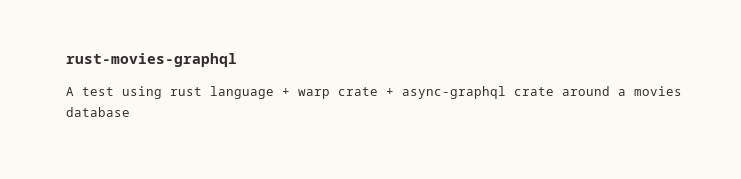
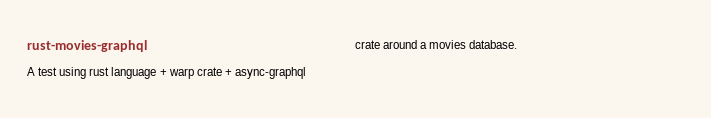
[66,107,130,117] database -> [469,40,518,49] database.

